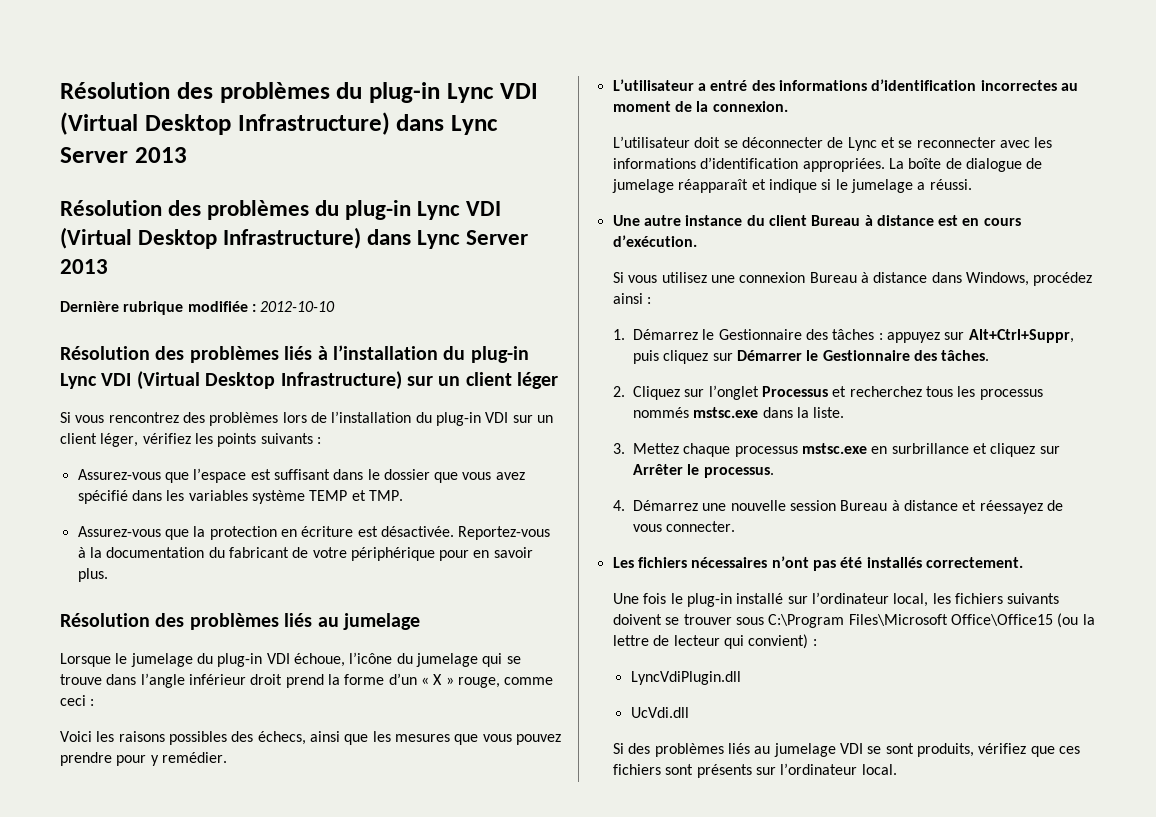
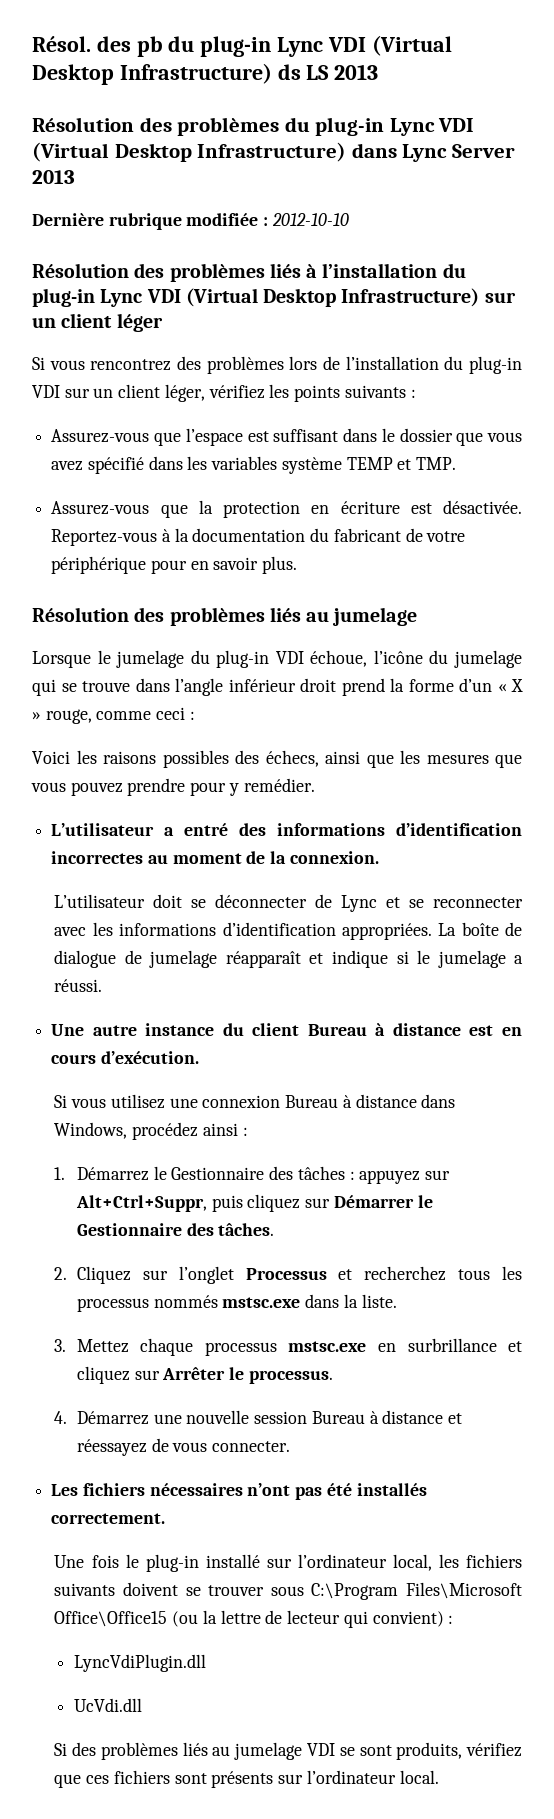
[60,82,538,103] [60,112,498,135] [60,147,128,163] Résolution des problèmes du plug-in Lync VDI (Virtual Desktop Infrastructure) dans Lync Server -> [32,35,452,57] [32,63,330,85] Résol. des pb du plug-in Lync VDI (Virtual Desktop Infrastructure) ds LS

